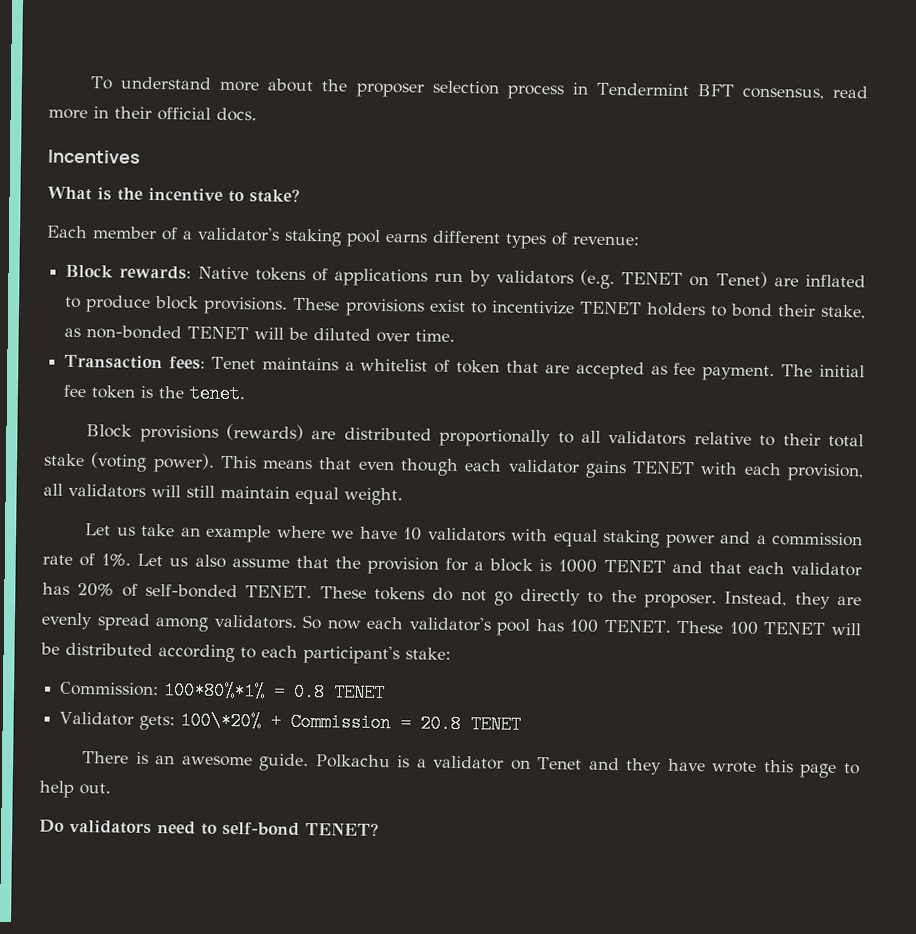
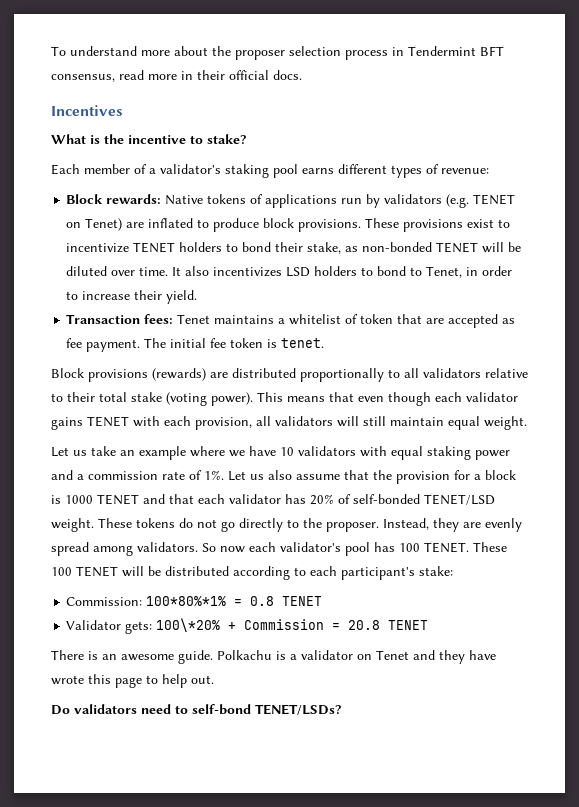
(456, 335) none -> [172,266,513,278] [66,290,198,304] It also incentivizes LSD holders to bond to Tenet, in order to increase their yield.
[158,386,186,399] the -> (278, 343) none
[245,585,313,599] TENET. -> [424,494,495,505] [51,518,94,532] TENET/LSD weight.
[305,822,379,837] TENET? -> [255,704,342,715] TENET/LSDs?

